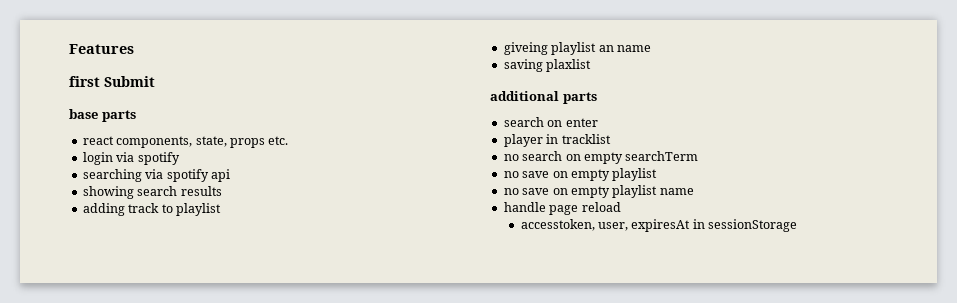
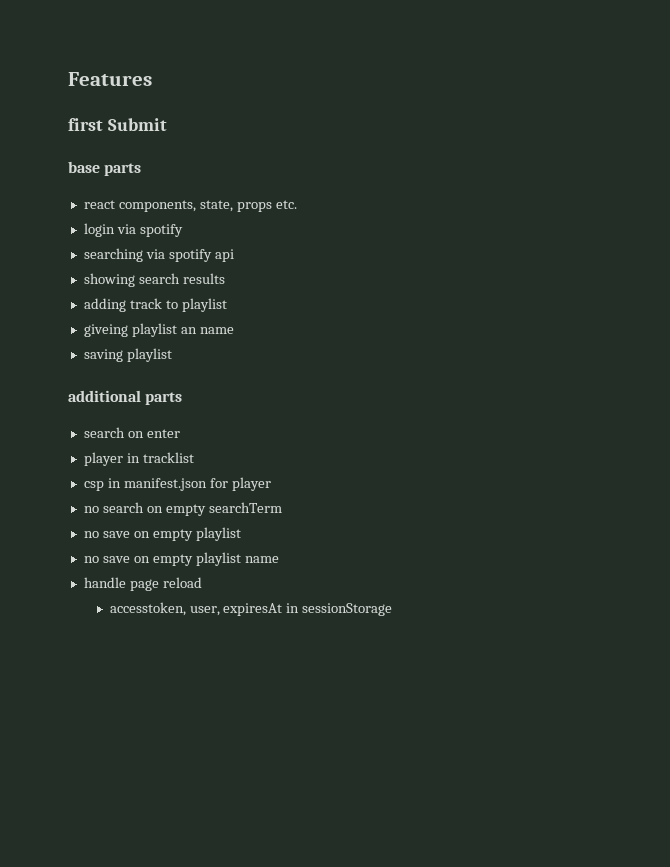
[546,59,592,72] plaxlist -> [126,348,172,362] playlist
(611, 139) none -> [83,477,271,491] // csp in manifest.json for player

